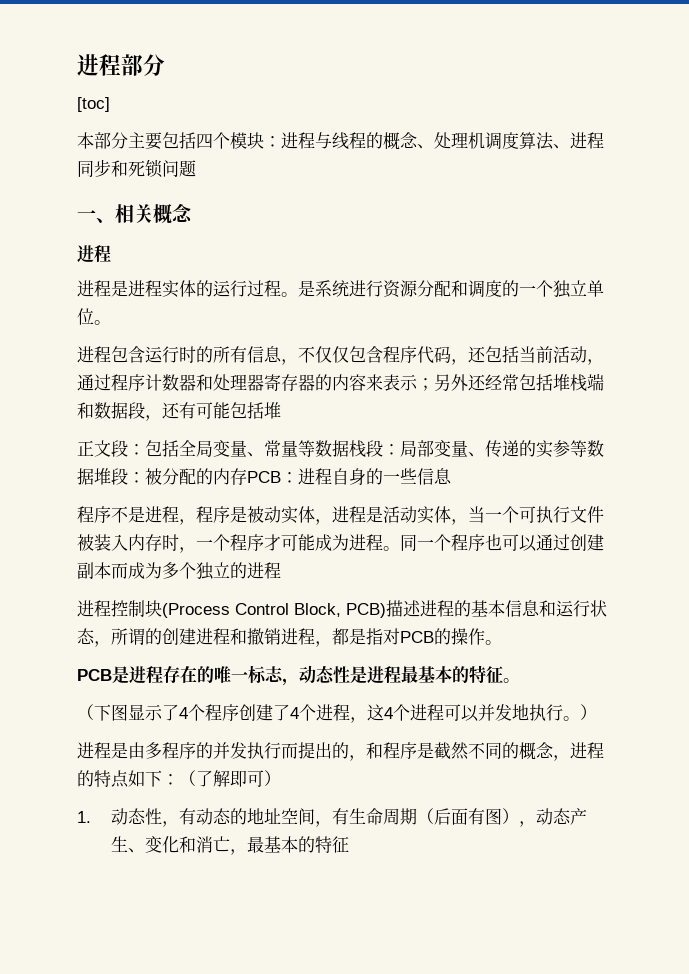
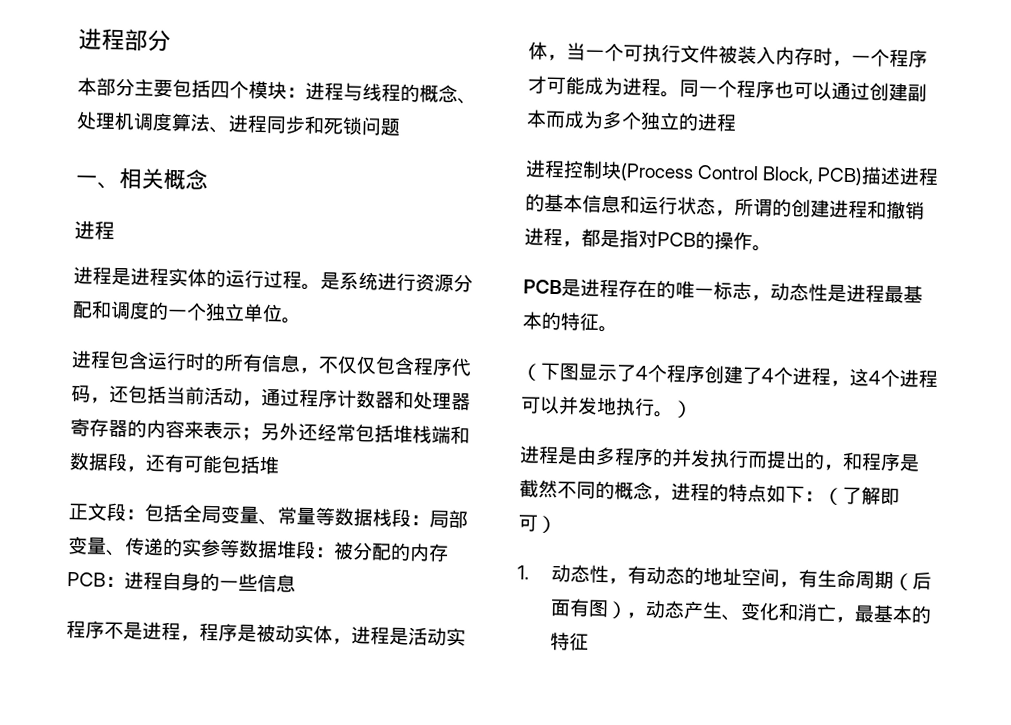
[77,97,110,112] // [toc] -> (171, 41) none

